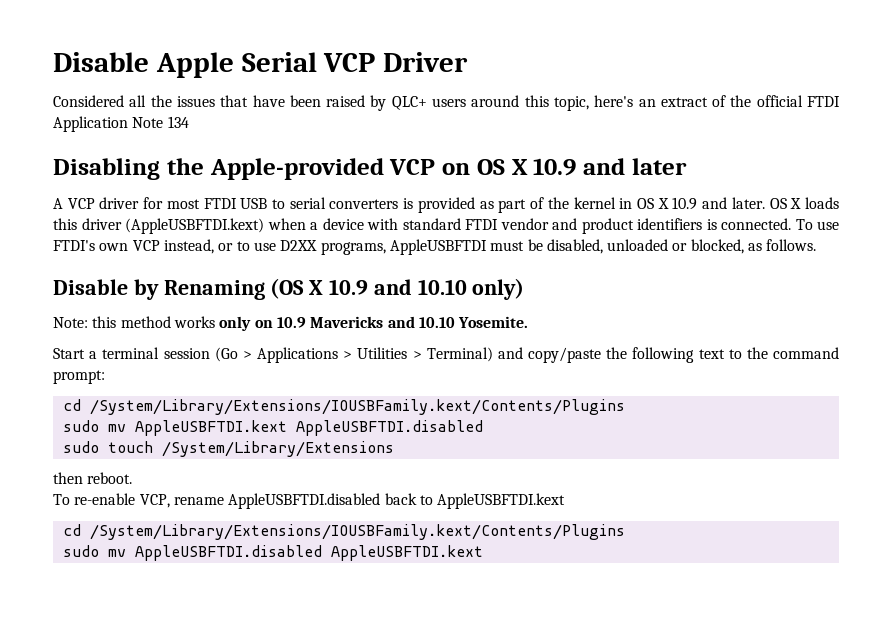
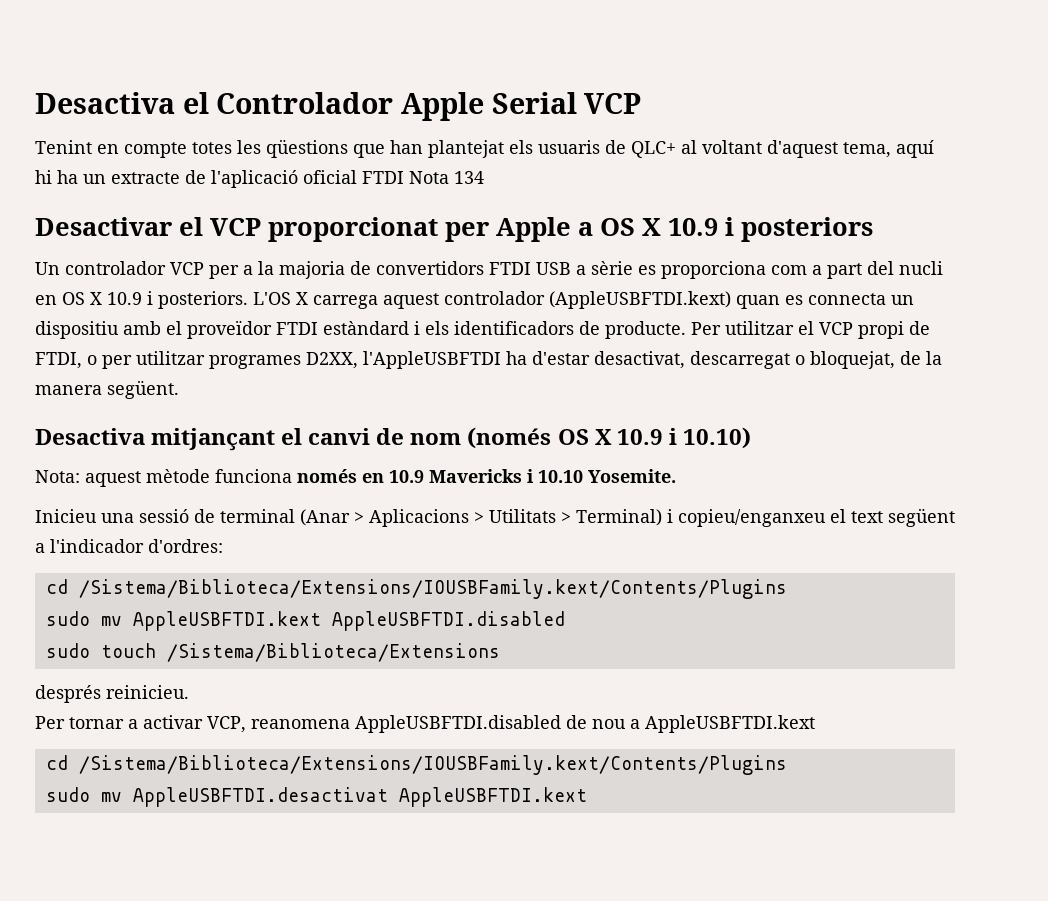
[53,52,149,72] Disable -> [35,92,394,114] Desactiva el Controlador
[383,52,469,72] [53,95,840,111] [53,116,189,132] [53,158,687,180] [53,197,840,213] [53,218,839,234] [53,239,817,255] [53,278,525,300] [53,316,273,331] Driver // Considered all the issues that have been raised by QLC+ users around this topic, here's an extract of the official FTDI Application Note 134 // Disabling the Apple-provided VCP on OS X 10.9 and later // A VCP driver for most FTDI USB to serial converters is provided as part of the kernel in OS X 10.9 and later. OS X loads this driver (AppleUSBFTDI.kext) when a device with standard FTDI vendor and product identifiers is connected. To use FTDI's own VCP instead, or to use D2XX programs, AppleUSBFTDI must be disabled, unloaded or blocked, as follows. // Disable by Renaming (OS X 10.9 and 10.10 only) // Note: this method works only on -> [35,139,934,158] [35,170,484,188] [35,217,873,242] [35,261,943,279] [35,291,914,309] [35,320,930,339] [35,351,942,369] [35,380,179,399] [35,427,751,451] [35,469,384,487] // Tenint en compte totes les qüestions que han plantejat els usuaris de QLC+ al voltant d'aquest tema, aquí hi ha un extracte de l'aplicació oficial FTDI Nota 134 // Desactivar el VCP proporcionat per Apple a OS X 10.9 i posteriors // Un controlador VCP per a la majoria de convertidors FTDI USB a sèrie es proporciona com a part del nucli en OS X 10.9 i posteriors. L'OS X carrega aquest controlador (AppleUSBFTDI.kext) quan es connecta un dispositiu amb el proveïdor FTDI estàndard i els identificadors de producte. Per utilitzar el VCP propi de FTDI, o per utilitzar programes D2XX, l'AppleUSBFTDI ha d'estar desactivat, descarregat o bloquejat, de la manera següent. // Desactiva mitjançant el canvi de nom (només OS X 10.9 i 10.10) // Nota: aquest mètode funciona només en
[387,316,415,328] and -> [527,469,534,483] i
[53,347,839,363] [53,370,105,384] [62,399,625,415] Start a terminal session (Go > Applications > Utilities > Terminal) and copy/paste the following text to the command prompt: // cd /System/Library/Extensions/IOUSBFamily.kext/Contents/Plugins -> [35,508,955,527] [35,539,223,553] [45,579,787,599] Inicieu una sessió de terminal (Anar > Aplicacions > Utilitats > Terminal) i copieu/enganxeu el text següent a l'indicador d'ordres: // cd /Sistema/Biblioteca/Extensions/IOUSBFamily.kext/Contents/Plugins
[161,441,394,457] [53,472,133,484] [53,493,433,509] /System/Library/Extensions // then reboot. // To re-enable VCP, rename AppleUSBFTDI.disabled back to -> [166,643,500,662] [35,685,189,703] [35,715,640,733] /Sistema/Biblioteca/Extensions // després reinicieu. // Per tornar a activar VCP, reanomena AppleUSBFTDI.disabled de nou a
[89,524,625,540] [62,545,322,561] /System/Library/Extensions/IOUSBFamily.kext/Contents/Plugins // sudo mv AppleUSBFTDI.disabled -> [78,755,787,775] [45,787,388,807] /Sistema/Biblioteca/Extensions/IOUSBFamily.kext/Contents/Plugins // sudo mv AppleUSBFTDI.desactivat

